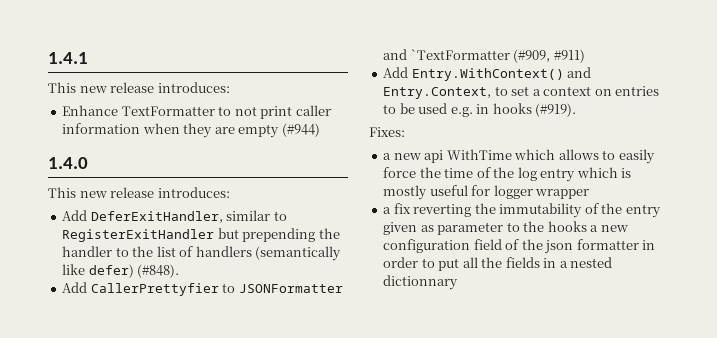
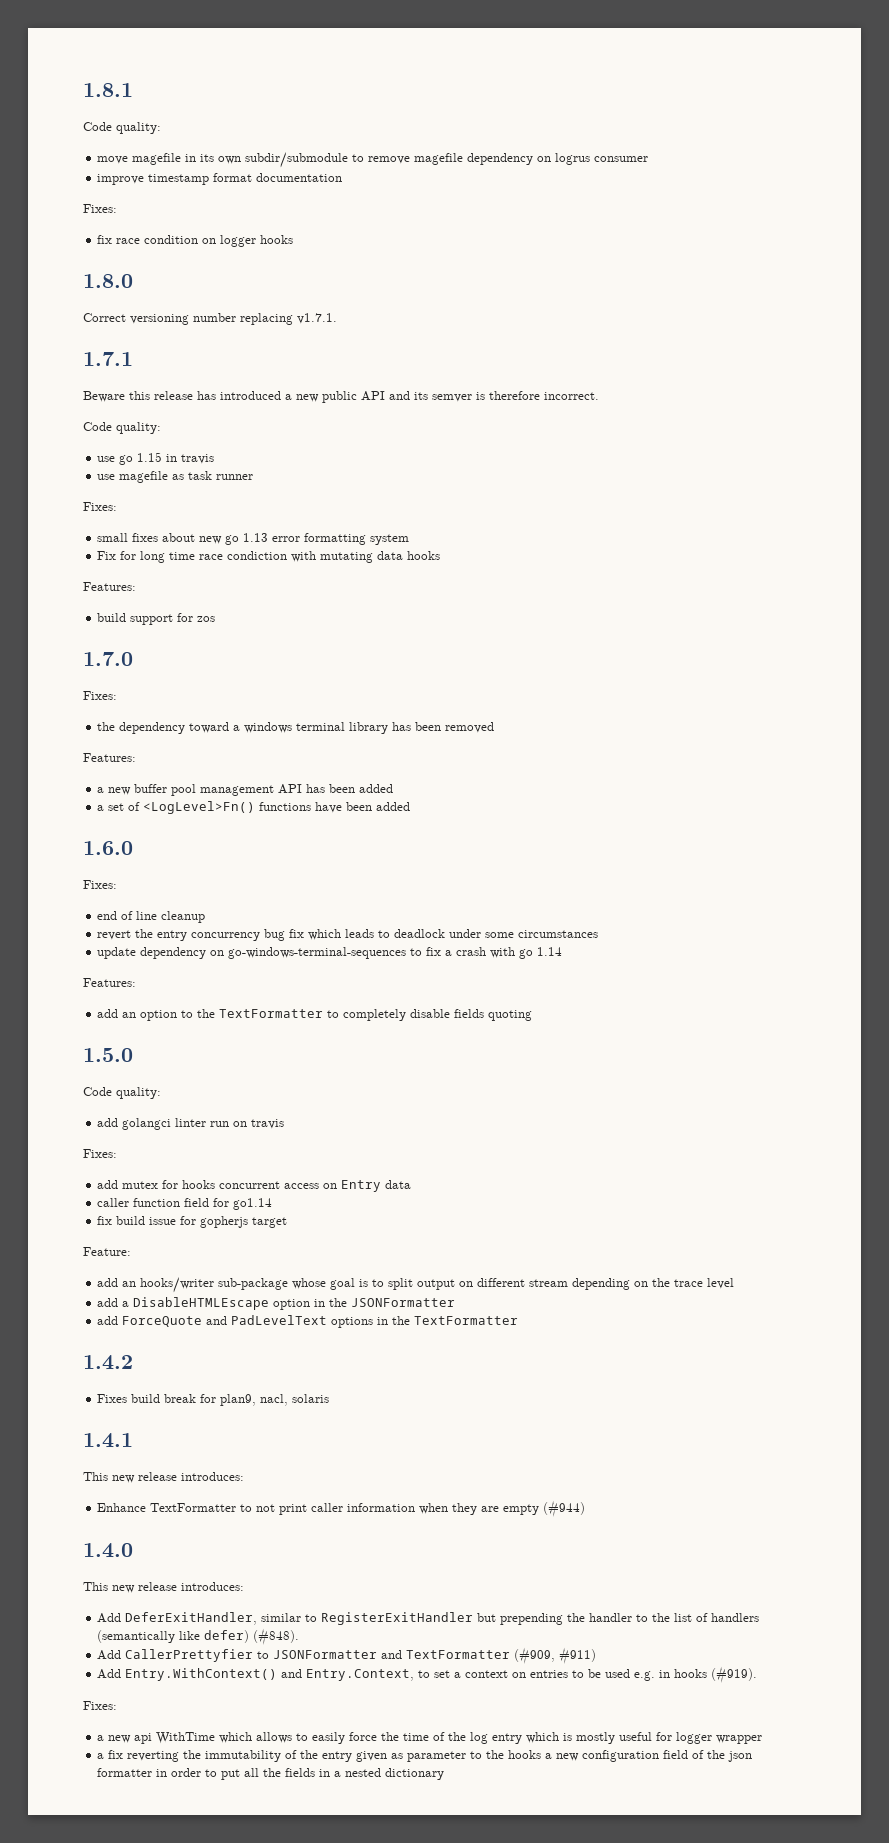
(48, 58) none -> [83,83,133,97] [83,122,161,134] [97,152,649,168] [97,173,343,185] [83,204,117,213] [97,235,294,247] [83,274,133,288] [83,313,337,325] [83,352,133,366] [83,391,599,403] [83,422,161,434] [97,452,215,465] [97,471,254,483] [83,502,117,511] [97,533,410,545] [97,551,441,563] [83,582,136,591] [97,613,216,625] [83,652,133,666] [83,691,117,700] [97,722,495,734] [83,753,136,762] [97,784,394,796] [97,801,411,814] [83,841,133,855] [83,880,117,889] [97,911,206,923] [97,929,599,941] [97,947,563,959] [83,978,136,987] [97,1009,533,1021] [83,1048,133,1062] [83,1087,161,1099] [97,1118,285,1130] [83,1149,117,1158] [97,1180,412,1192] [97,1198,273,1210] [97,1216,288,1228] [83,1247,131,1256] [97,1277,735,1293] [97,1297,456,1310] [97,1315,519,1328] [83,1355,133,1370] [97,1394,330,1406] 1.8.1 // Code quality: // move magefile in its own subdir/submodule to remove magefile dependency on logrus consumer // improve timestamp format documentation // Fixes: // fix race condition on logger hooks // 1.8.0 // Correct versioning number replacing v1.7.1. // 1.7.1 // Beware this release has introduced a new public API and its semver is therefore incorrect. // Code quality: // use go 1.15 in travis // use magefile as task runner // Fixes: // small fixes about new go 1.13 error formatting system // Fix for long time race condiction with mutating data hooks // Features: // build support for zos // 1.7.0 // Fixes: // the dependency toward a windows terminal library has been removed // Features: // a new buffer pool management API has been added // a set of <LogLevel>Fn() functions have been added // 1.6.0 // Fixes: // end of line cleanup // revert the entry concurrency bug fix which leads to deadlock under some circumstances // update dependency on go-windows-terminal-sequences to fix a crash with go 1.14 // Features: // add an option to the TextFormatter to completely disable fields quoting // 1.5.0 // Code quality: // add golangci linter run on travis // Fixes: // add mutex for hooks concurrent access on Entry data // caller function field for go1.14 // fix build issue for gopherjs target // Feature: // add an hooks/writer sub-package whose goal is to split output on different stream depending on the trace level // add a DisableHTMLEscape option in the JSONFormatter // add ForceQuote and PadLevelText options in the TextFormatter // 1.4.2 // Fixes build break for plan9, nacl, solaris //
[410,49,510,60] `TextFormatter -> [406,1650,511,1659] TextFormatter
[383,275,459,290] dictionnary -> [385,1768,445,1780] dictionary

